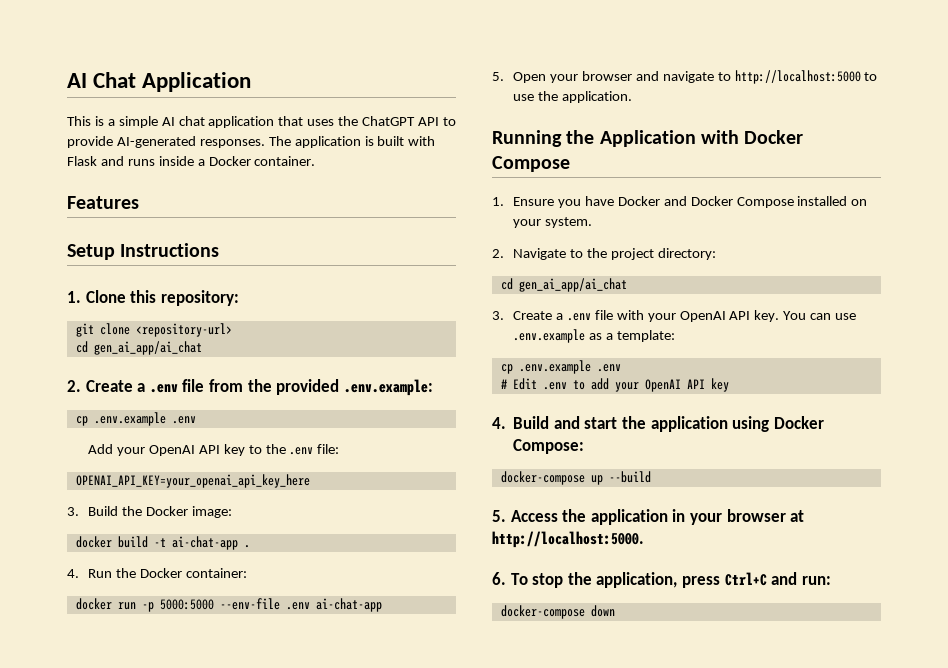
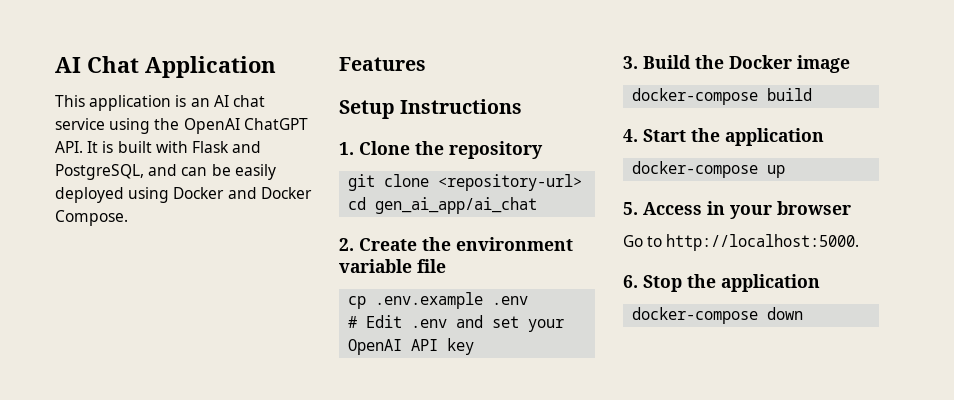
[94,116,456,128] [67,136,361,148] is a simple AI chat application that uses the ChatGPT API to provide AI-generated responses. The application -> [89,95,265,111] [55,118,308,134] [55,141,99,153] application is an AI chat service using the OpenAI ChatGPT API. It
[127,156,316,166] runs inside a Docker container. -> [55,164,276,180] [55,187,312,203] [55,210,128,226] PostgreSQL, and can be easily deployed using Docker and Docker Compose.
[130,290,239,306] this repository: -> [415,141,543,159] the repository
[137,379,433,396] [75,412,196,426] [88,444,340,456] [75,474,310,488] [67,506,232,518] [75,536,250,550] [67,568,247,578] [75,598,382,612] [492,70,878,84] [513,91,632,103] [492,130,804,147] [492,156,570,172] [492,196,868,208] [513,217,592,228] [492,248,716,260] [500,278,627,292] [492,310,857,322] [513,329,675,343] a .env file from the provided .env.example: // cp .env.example .env // Add your OpenAI API key to the .env file: // OPENAI_API_KEY=your_openai_api_key_here // 3. Build the Docker image: // docker build -t ai-chat-app . // 4. Run the Docker container: // docker run -p 5000:5000 --env-file .env ai-chat-app // 5. Open your browser and navigate to http://localhost:5000 to use the application. // Running the Application with Docker Compose // 1. Ensure you have Docker and Docker Compose installed on your system. // 2. Navigate to the project directory: // cd gen_ai_app/ai_chat // 3. Create a .env file with your OpenAI API key. You can use .env.example as a template: -> [422,237,573,251] [339,259,446,273] the environment variable file
[572,378,609,390] to add -> [456,315,520,328] and set
[492,416,824,432] [513,439,585,454] 4. Build and start the application using Docker Compose: -> [623,55,850,73] [632,88,813,105] [623,128,824,146] 3. Build the Docker image // docker-compose build // 4. Start the application
[608,471,651,483] --build -> (786, 171) none
[562,509,668,525] the application -> (702, 208) none
[790,510,805,522] at -> [623,235,663,247] // Go to
[510,572,831,588] To stop the application, press Ctrl+C and run: -> [643,274,820,292] Stop the application

